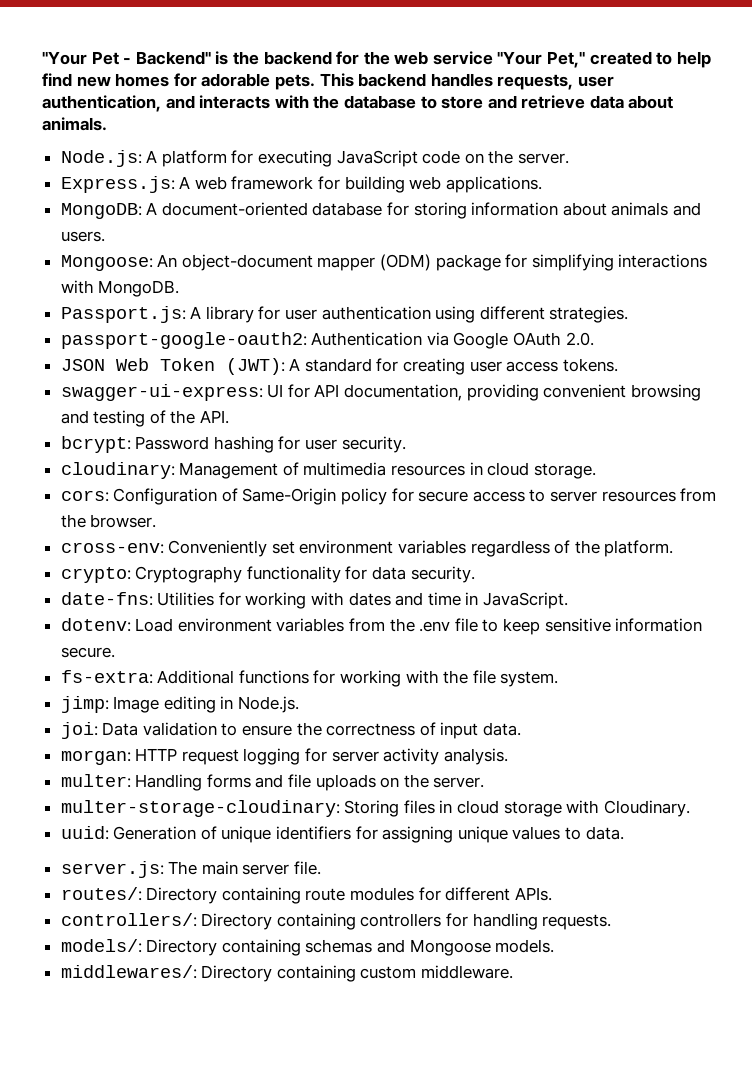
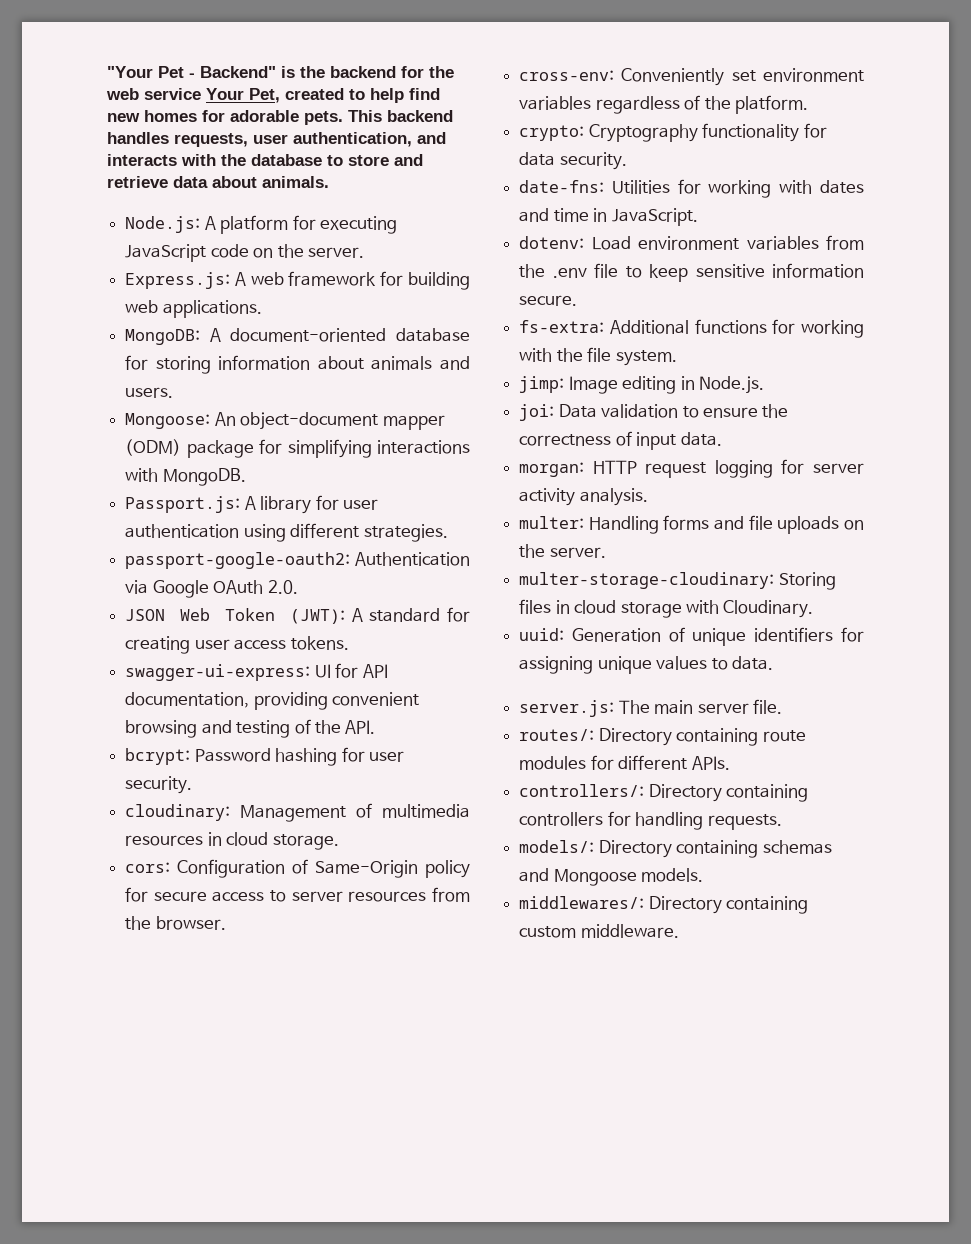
[497,51,586,68] "Your Pet," -> [206,88,280,103] Your Pet,

